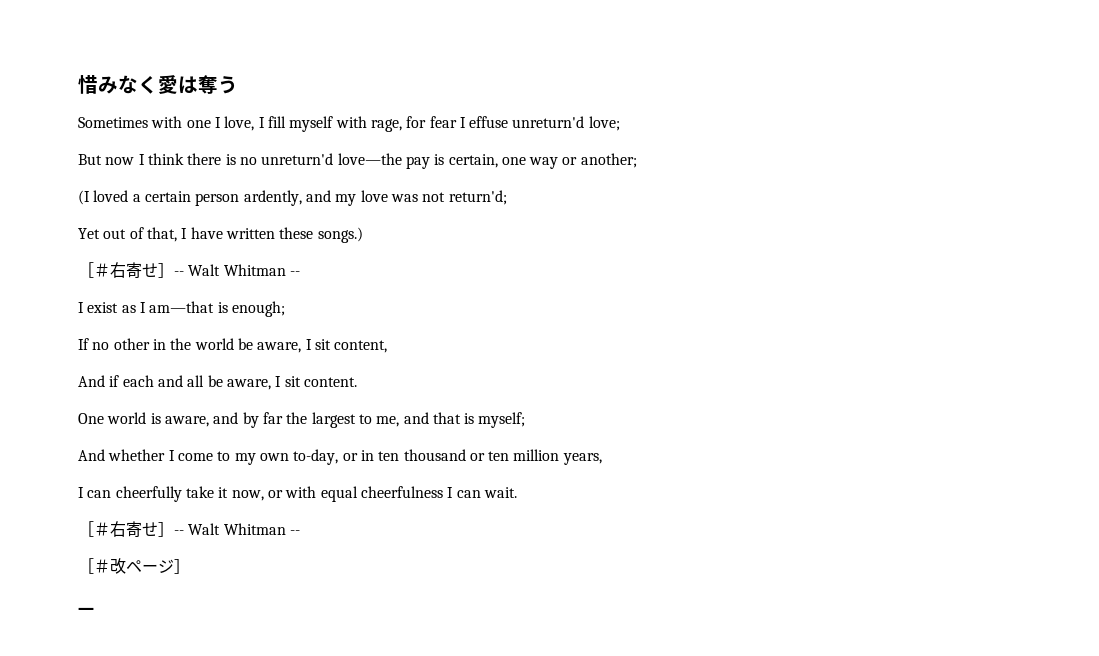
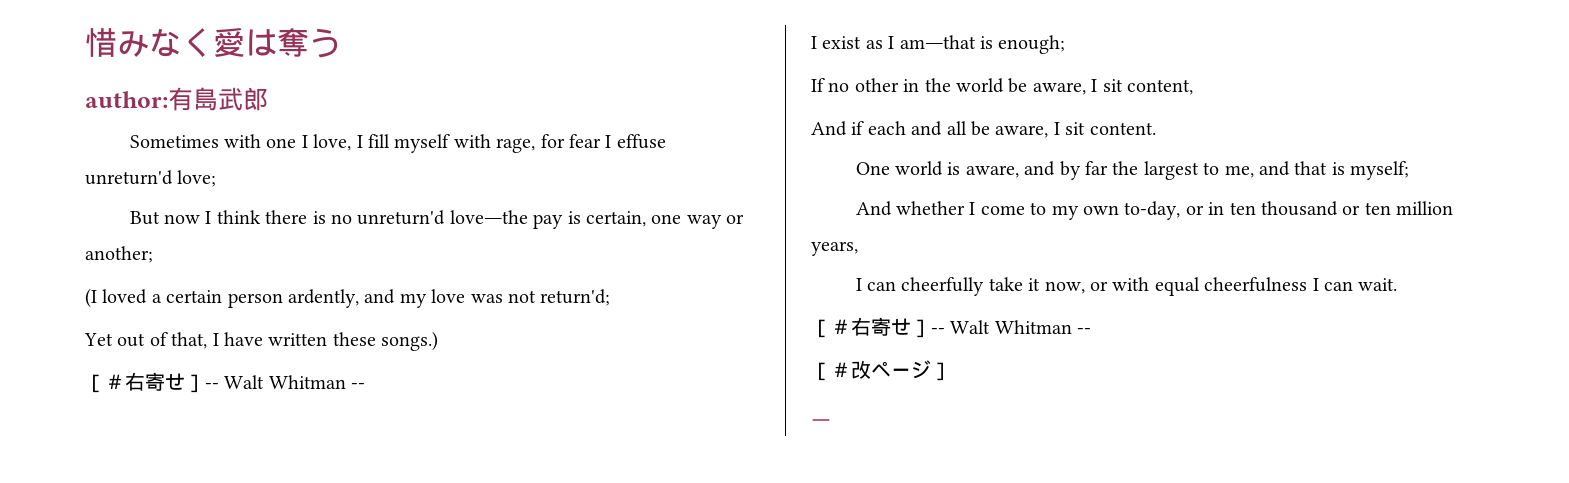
(238, 85) none -> [85,87,268,111] // author:有島武郎

